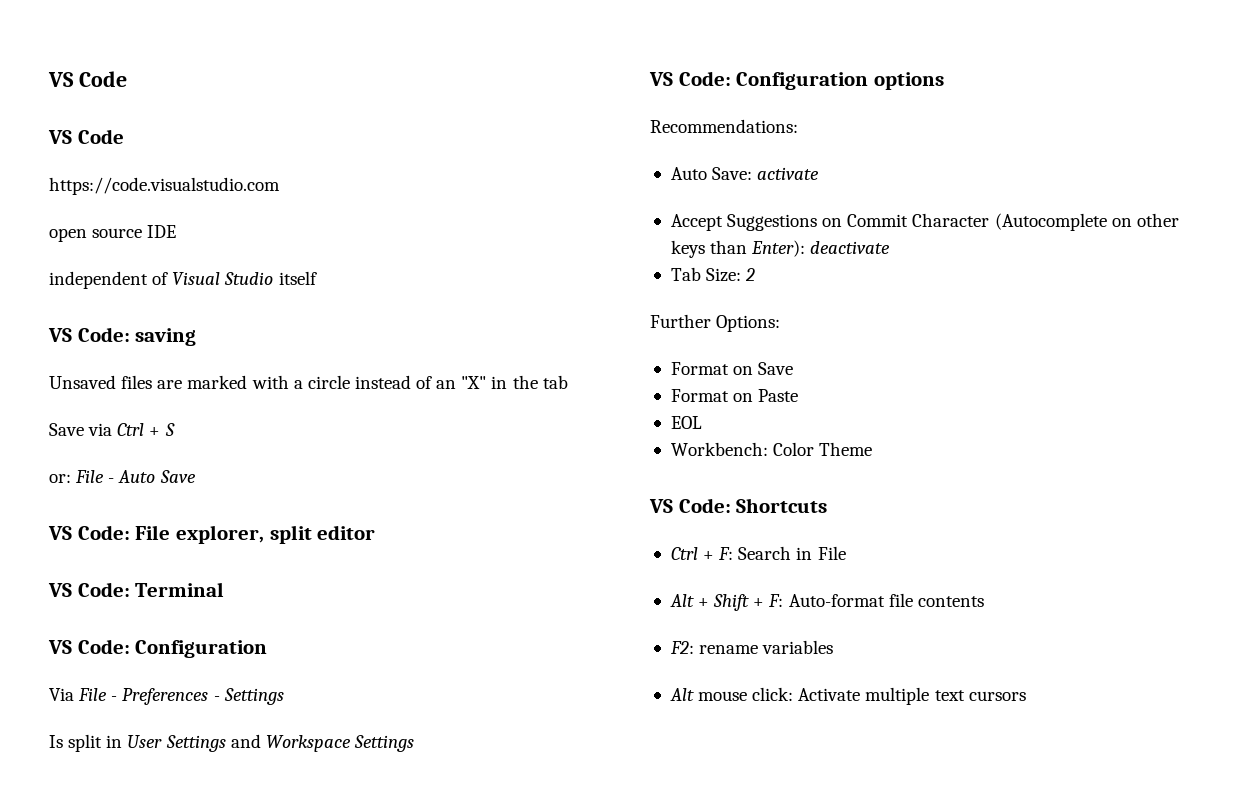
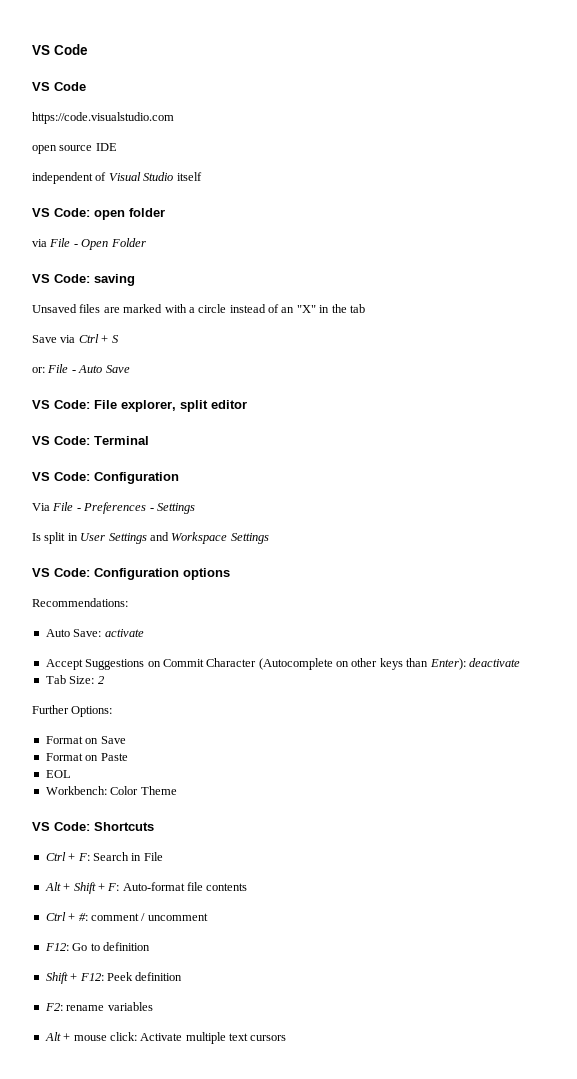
(317, 278) none -> [32,208,165,220] [32,238,146,250] // VS Code: open folder // via File - Open Folder
(984, 601) none -> [45,912,208,921] [44,942,150,951] [45,972,183,984] // Ctrl + #: comment / uncomment // F12: Go to definition // Shift + F12: Peek definition
(694, 694) none -> [63,1033,71,1041] +

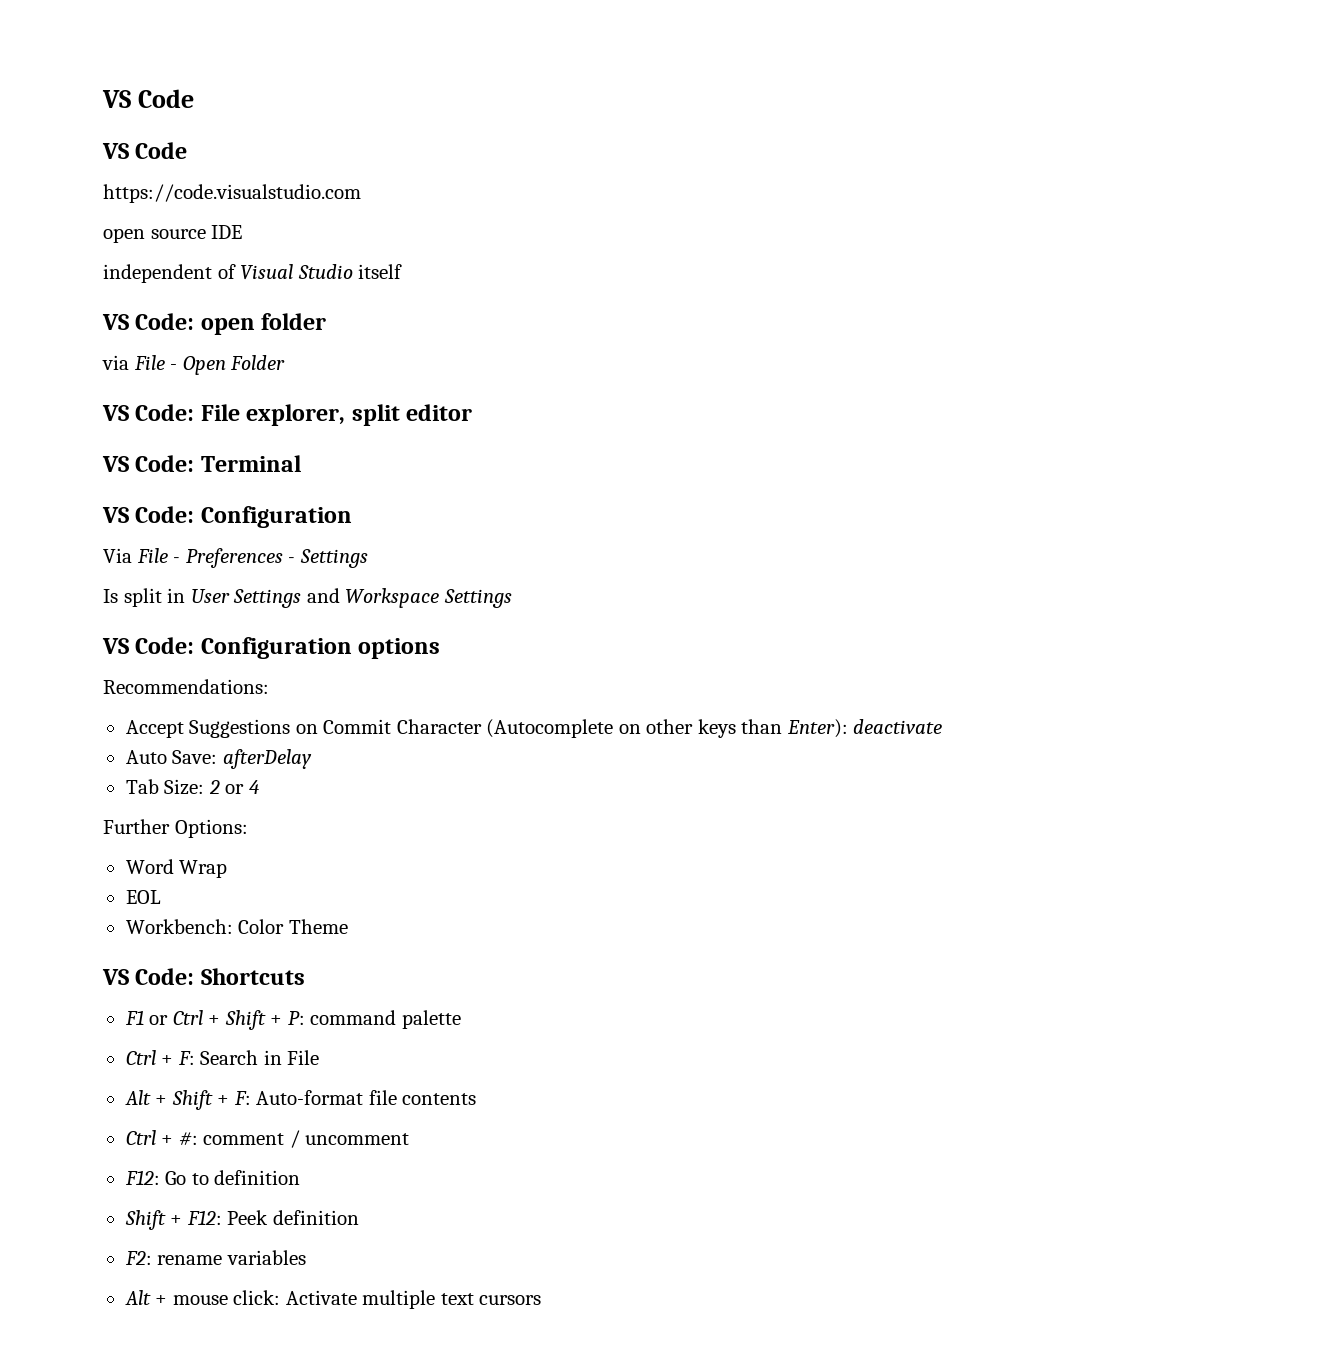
[32,274,135,286] [32,304,365,313] [32,334,119,343] [32,364,130,373] // VS Code: saving // Unsaved files are marked with a circle instead of an "X" in the tab // Save via Ctrl + S // or: File - Auto Save -> (286, 362) none
[45,629,144,637] // Auto Save: activate -> (269, 686) none
(520, 662) none -> [125,749,312,769] // Auto Save: afterDelay
(104, 680) none -> [225,780,259,794] or 4
[45,736,126,744] [45,753,128,761] Format on Save // Format on Paste -> [125,859,228,878] Word Wrap
(154, 826) none -> [124,1010,461,1030] // F1 or Ctrl + Shift + P: command palette

